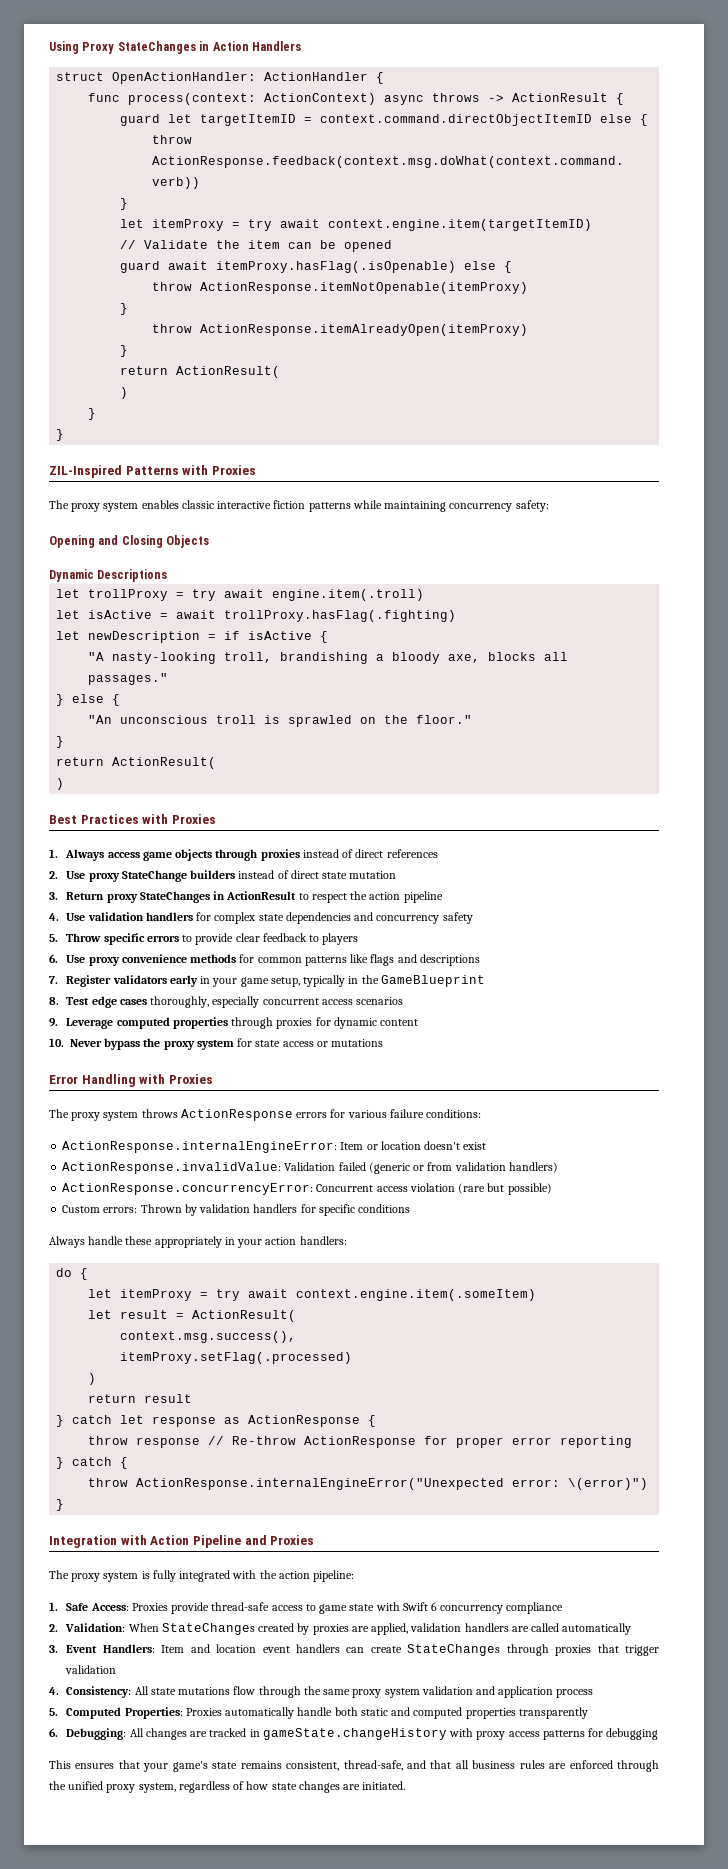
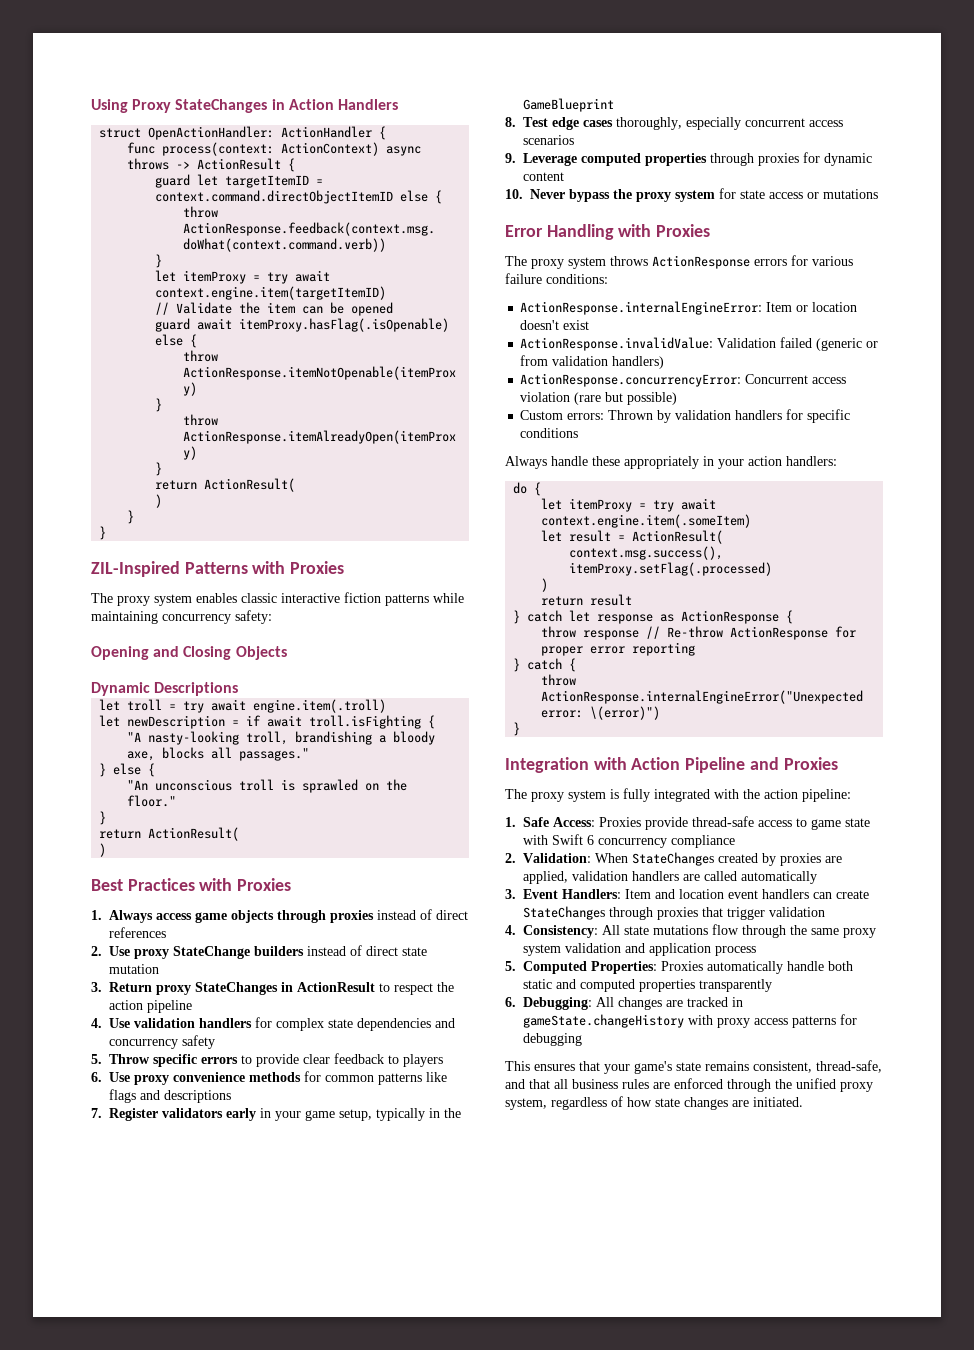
[88,589,169,601] trollProxy -> [127,699,163,711] troll
[56,610,457,622] // let isActive = await trollProxy.hasFlag(.fighting) -> (387, 706) none
[248,631,313,640] isActive -> [267,715,422,729] await troll.isFighting

